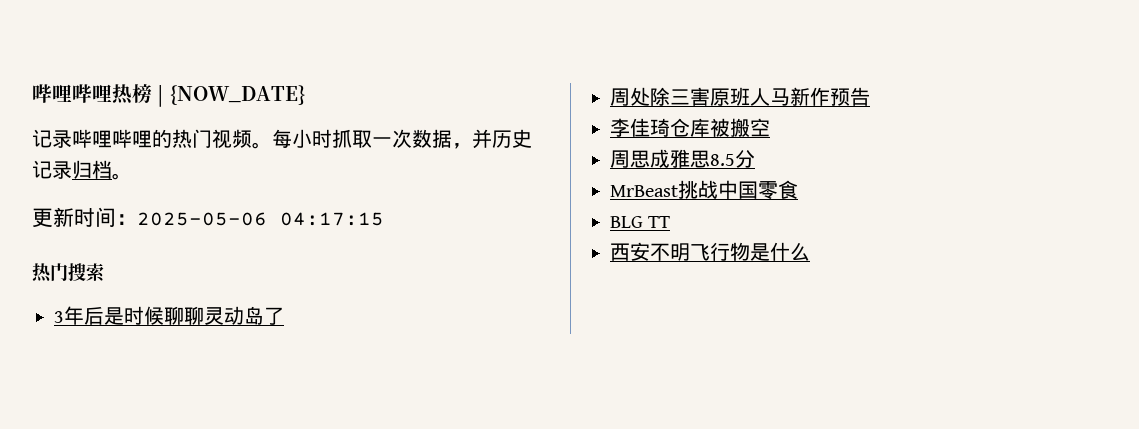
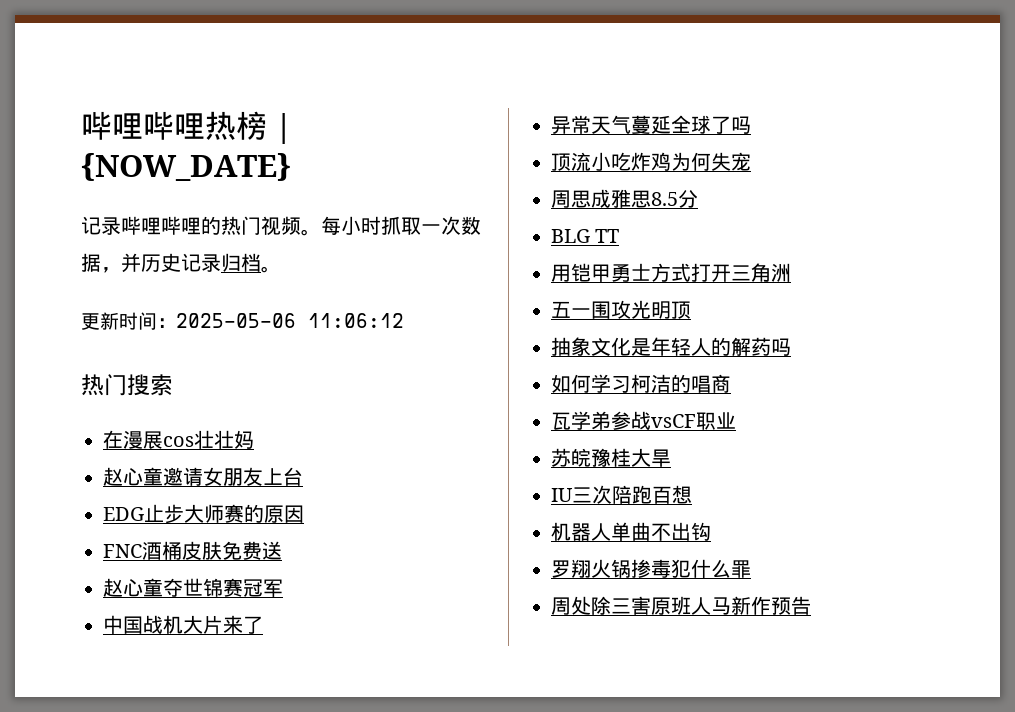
[280,212,384,226] 04:17:15 -> [308,313,404,328] 11:06:12
[54,306,284,325] 3年后是时候聊聊灵动岛了 -> [103,430,254,449] [103,467,303,486] [103,504,304,524] [103,541,282,560] [103,578,283,597] [103,615,263,634] [551,115,751,134] [551,152,751,171] [551,189,698,208] [551,229,620,243] [551,263,791,282] [551,300,691,319] [551,337,791,356] [551,374,731,393] [551,411,736,430] [551,448,671,467] [551,485,692,504] [551,522,711,541] [551,559,751,578] 在漫展cos壮壮妈 // 赵心童邀请女朋友上台 // EDG止步大师赛的原因 // FNC酒桶皮肤免费送 // 赵心童夺世锦赛冠军 // 中国战机大片来了 // 异常天气蔓延全球了吗 // 顶流小吃炸鸡为何失宠 // 周思成雅思8.5分 // BLG TT // 用铠甲勇士方式打开三角洲 // 五一围攻光明顶 // 抽象文化是年轻人的解药吗 // 如何学习柯洁的唱商 // 瓦学弟参战vsCF职业 // 苏皖豫桂大旱 // IU三次陪跑百想 // 机器人单曲不出钩 // 罗翔火锅掺毒犯什么罪
[610,118,770,137] [610,149,755,168] [610,180,798,200] [610,216,671,228] [610,242,810,261] // 李佳琦仓库被搬空 // 周思成雅思8.5分 // MrBeast挑战中国零食 // BLG TT // 西安不明飞行物是什么 -> (811, 605) none

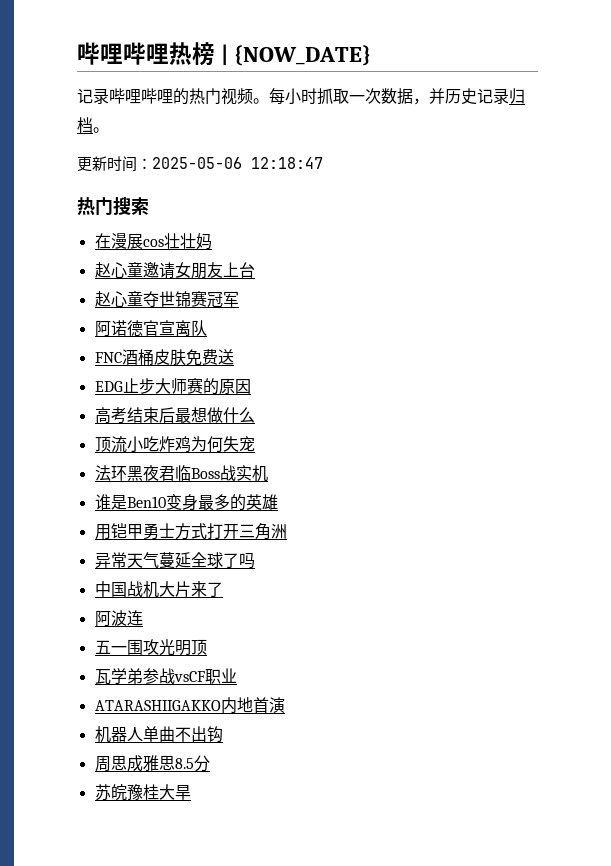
[308,313,404,328] 11:06:12 -> [251,157,323,169] 12:18:47
(303, 476) none -> [94,290,239,308] [94,320,207,337] [94,349,234,366] // 赵心童夺世锦赛冠军 // 阿诺德官宣离队 // FNC酒桶皮肤免费送
[103,541,282,560] [103,578,283,597] [103,615,263,634] [551,115,751,134] FNC酒桶皮肤免费送 // 赵心童夺世锦赛冠军 // 中国战机大片来了 // 异常天气蔓延全球了吗 -> [94,407,255,424] 高考结束后最想做什么
[551,189,698,208] [551,229,620,243] 周思成雅思8.5分 // BLG TT -> [94,465,268,482] [94,494,278,511] 法环黑夜君临Boss战实机 // 谁是Ben10变身最多的英雄
[551,300,691,319] [551,337,791,356] [551,374,731,393] 五一围攻光明顶 // 抽象文化是年轻人的解药吗 // 如何学习柯洁的唱商 -> [94,552,255,569] [94,581,223,598] [94,610,143,627] [94,639,207,656] 异常天气蔓延全球了吗 // 中国战机大片来了 // 阿波连 // 五一围攻光明顶
[551,448,671,467] [551,485,692,504] [551,522,711,541] [551,559,751,578] [551,596,811,615] 苏皖豫桂大旱 // IU三次陪跑百想 // 机器人单曲不出钩 // 罗翔火锅掺毒犯什么罪 // 周处除三害原班人马新作预告 -> [94,697,285,714] [94,726,223,743] [94,755,210,772] [94,784,191,801] ATARASHIIGAKKO内地首演 // 机器人单曲不出钩 // 周思成雅思8.5分 // 苏皖豫桂大旱

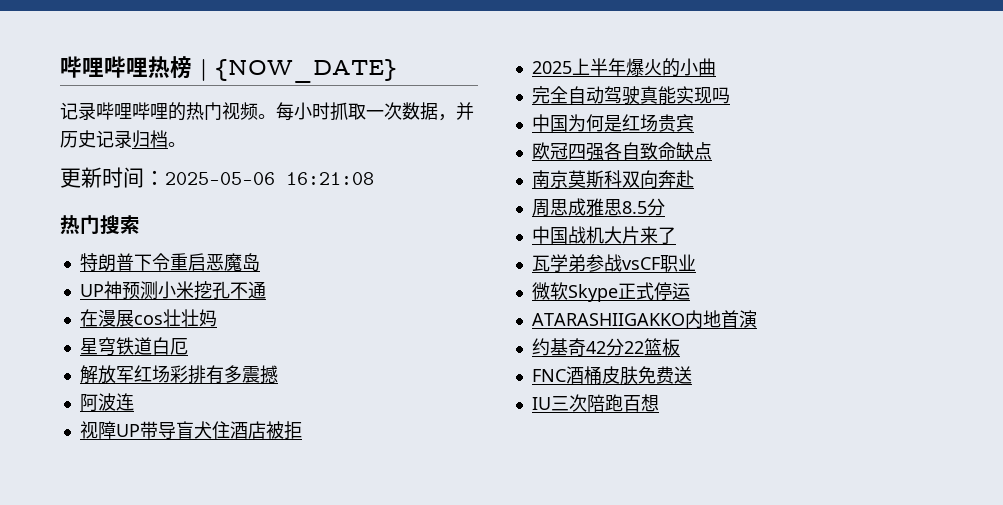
[251,157,323,169] 12:18:47 -> [286,172,374,185] 16:21:08
[94,233,212,250] [94,262,255,279] [94,290,239,308] [94,320,207,337] 在漫展cos壮壮妈 // 赵心童邀请女朋友上台 // 赵心童夺世锦赛冠军 // 阿诺德官宣离队 -> [79,253,260,272] [79,281,266,300] [79,309,217,327] [79,337,188,356] [79,365,278,384] [79,393,134,412] [79,421,302,440] [531,58,716,77] [531,86,730,105] [531,114,694,132] [531,142,712,161] [531,170,694,188] [531,198,665,217] [531,226,676,244] [531,254,696,272] [531,282,690,302] [531,310,757,329] [531,338,680,356] 特朗普下令重启恶魔岛 // UP神预测小米挖孔不通 // 在漫展cos壮壮妈 // 星穹铁道白厄 // 解放军红场彩排有多震撼 // 阿波连 // 视障UP带导盲犬住酒店被拒 // 2025上半年爆火的小曲 // 完全自动驾驶真能实现吗 // 中国为何是红场贵宾 // 欧冠四强各自致命缺点 // 南京莫斯科双向奔赴 // 周思成雅思8.5分 // 中国战机大片来了 // 瓦学弟参战vsCF职业 // 微软Skype正式停运 // ATARASHIIGAKKO内地首演 // 约基奇42分22篮板
[94,377,251,395] [94,407,255,424] [94,436,255,453] [94,465,268,482] [94,494,278,511] [94,523,287,540] [94,552,255,569] [94,581,223,598] [94,610,143,627] [94,639,207,656] [94,668,237,685] [94,697,285,714] [94,726,223,743] [94,755,210,772] [94,784,191,801] EDG止步大师赛的原因 // 高考结束后最想做什么 // 顶流小吃炸鸡为何失宠 // 法环黑夜君临Boss战实机 // 谁是Ben10变身最多的英雄 // 用铠甲勇士方式打开三角洲 // 异常天气蔓延全球了吗 // 中国战机大片来了 // 阿波连 // 五一围攻光明顶 // 瓦学弟参战vsCF职业 // ATARASHIIGAKKO内地首演 // 机器人单曲不出钩 // 周思成雅思8.5分 // 苏皖豫桂大旱 -> [531,394,659,412] IU三次陪跑百想

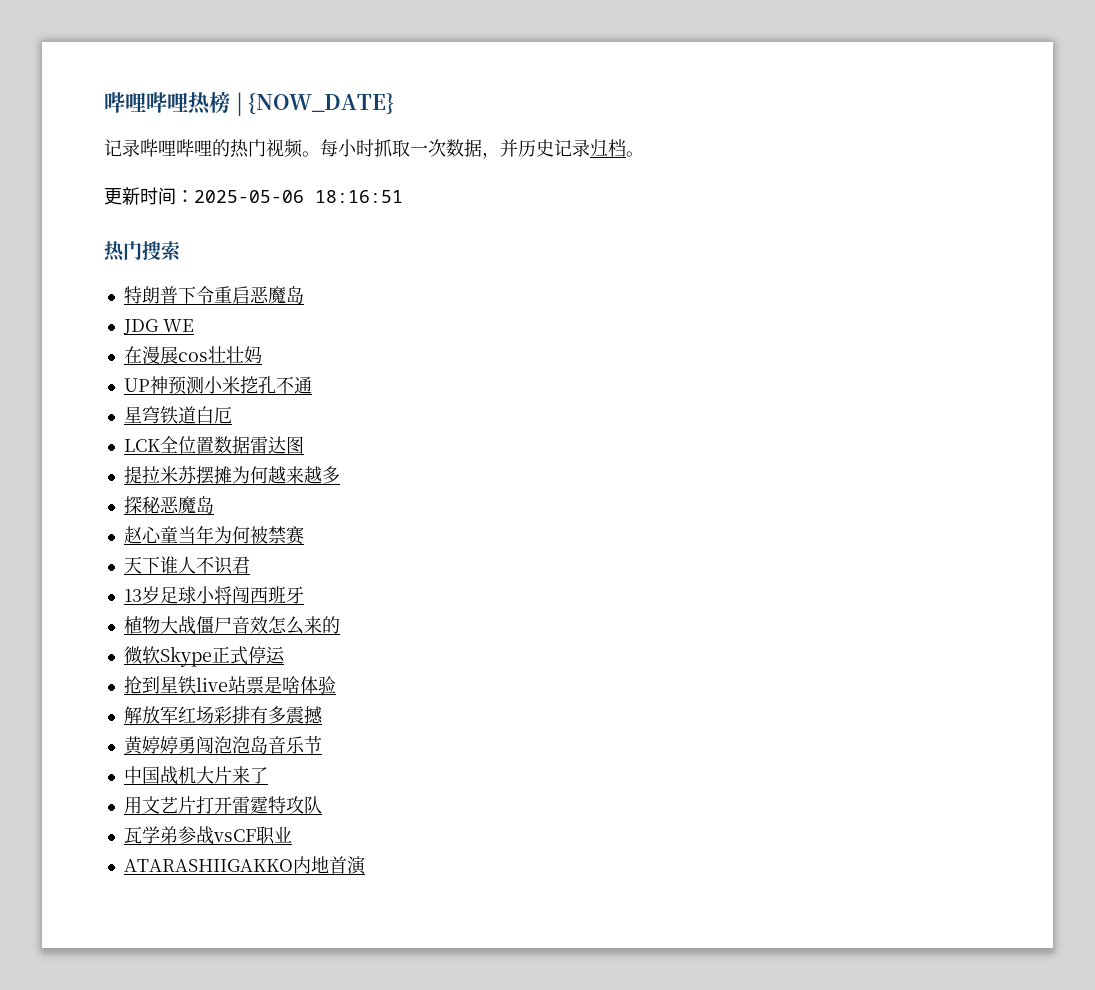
[286,172,374,185] 16:21:08 -> [315,190,403,203] 18:16:51
(260, 262) none -> [122,319,194,335] [123,346,262,364] // JDG WE // 在漫展cos壮壮妈
[79,309,217,327] // 在漫展cos壮壮妈 -> (312, 385) none
(188, 346) none -> [123,436,304,454] [123,466,340,485] [123,496,214,514] [123,525,304,545] [123,556,250,575] [123,586,304,604] [123,616,340,635] [123,646,285,667] [123,676,336,694] // LCK全位置数据雷达图 // 提拉米苏摆摊为何越来越多 // 探秘恶魔岛 // 赵心童当年为何被禁赛 // 天下谁人不识君 // 13岁足球小将闯西班牙 // 植物大战僵尸音效怎么来的 // 微软Skype正式停运 // 抢到星铁live站票是啥体验
[79,393,134,412] [79,421,302,440] [531,58,716,77] [531,86,730,105] [531,114,694,132] [531,142,712,161] [531,170,694,188] [531,198,665,217] 阿波连 // 视障UP带导盲犬住酒店被拒 // 2025上半年爆火的小曲 // 完全自动驾驶真能实现吗 // 中国为何是红场贵宾 // 欧冠四强各自致命缺点 // 南京莫斯科双向奔赴 // 周思成雅思8.5分 -> [123,736,322,755] 黄婷婷勇闯泡泡岛音乐节
(676, 235) none -> [123,796,322,814] // 用文艺片打开雷霆特攻队
[531,282,690,302] // 微软Skype正式停运 -> (292, 834) none
[531,338,680,356] [531,366,692,385] [531,394,659,412] // 约基奇42分22篮板 // FNC酒桶皮肤免费送 // IU三次陪跑百想 -> (367, 865) none

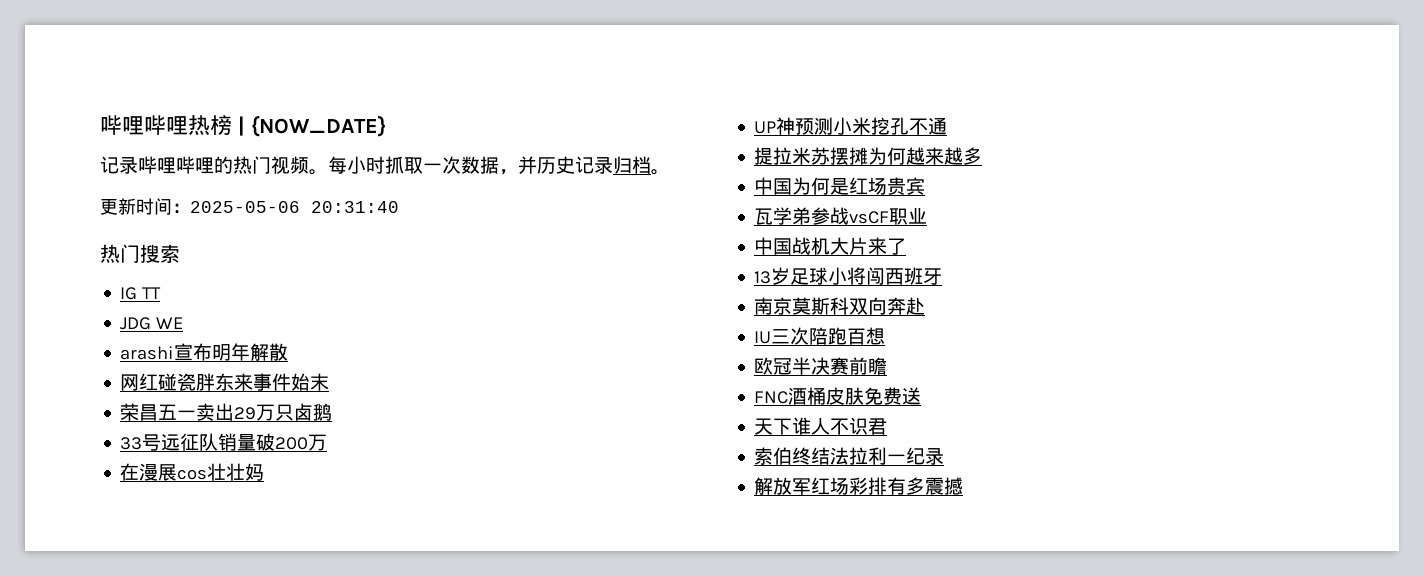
[315,190,403,203] 18:16:51 -> [311,201,399,213] 20:31:40
[123,286,304,304] [122,319,194,335] 特朗普下令重启恶魔岛 // JDG WE -> [120,287,162,300] [120,317,184,330] [120,343,289,361] [120,373,330,391] [120,403,333,421] [120,433,328,451] IG TT // JDG WE // arashi宣布明年解散 // 网红碰瓷胖东来事件始末 // 荣昌五一卖出29万只卤鹅 // 33号远征队销量破200万
[123,406,232,424] [123,436,304,454] // 星穹铁道白厄 // LCK全位置数据雷达图 -> (948, 126) none
[123,496,214,514] [123,525,304,545] [123,556,250,575] 探秘恶魔岛 // 赵心童当年为何被禁赛 // 天下谁人不识君 -> [754,177,926,195] [754,207,928,225] [754,237,907,255] 中国为何是红场贵宾 // 瓦学弟参战vsCF职业 // 中国战机大片来了
[123,616,340,635] [123,646,285,667] [123,676,336,694] 植物大战僵尸音效怎么来的 // 微软Skype正式停运 // 抢到星铁live站票是啥体验 -> [754,297,926,315] [754,327,886,345] [754,357,888,375] [754,387,922,405] [754,417,888,435] [754,447,945,465] 南京莫斯科双向奔赴 // IU三次陪跑百想 // 欧冠半决赛前瞻 // FNC酒桶皮肤免费送 // 天下谁人不识君 // 索伯终结法拉利一纪录
[123,736,322,755] [123,766,268,785] [123,796,322,814] [123,826,292,845] [123,856,367,875] // 黄婷婷勇闯泡泡岛音乐节 // 中国战机大片来了 // 用文艺片打开雷霆特攻队 // 瓦学弟参战vsCF职业 // ATARASHIIGAKKO内地首演 -> (964, 486) none

